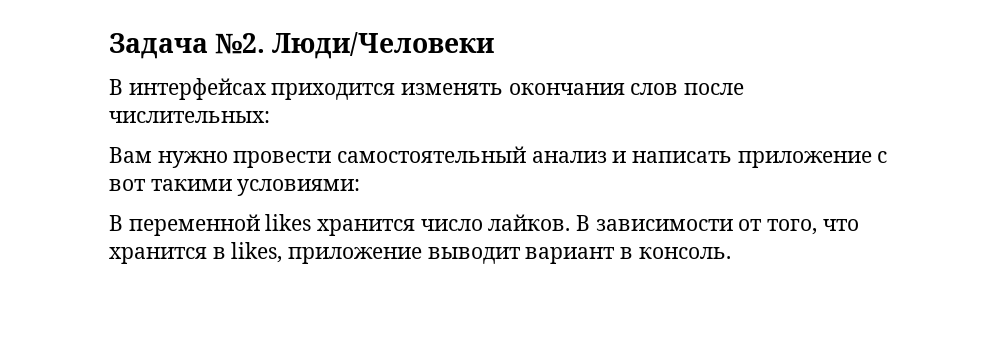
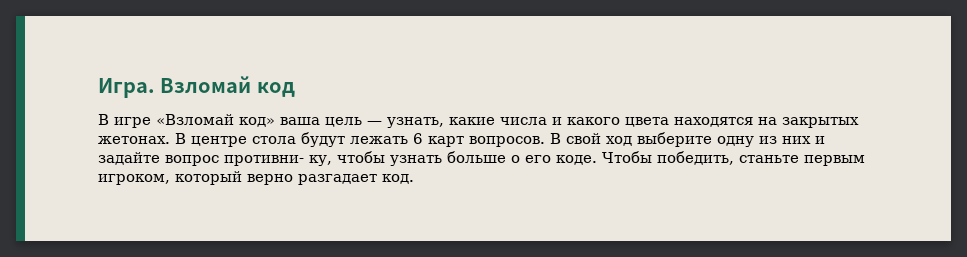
[109,32,495,59] [109,78,745,100] [109,111,270,123] [109,146,888,168] [109,179,361,196] [109,214,859,236] [109,242,731,264] Задача №2. Люди/Человеки // В интерфейсах приходится изменять окончания слов после числительных: // Вам нужно провести самостоятельный анализ и написать приложение с вот такими условиями: // В переменной likes хранится число лайков. В зависимости от того, что хранится в likes, приложение выводит вариант в консоль. -> [98,76,295,98] [98,114,859,128] [98,132,825,147] [98,151,865,166] [98,171,414,185] Игра. Взломай код // В игре «Взломай код» ваша цель — узнать, какие числа и какого цвета находятся на закрытых жетонах. В центре стола будут лежать 6 карт вопросов. В свой ход выберите одну из них и задайте вопрос противни- ку, чтобы узнать больше о его коде. Чтобы победить, станьте первым игроком, который верно разгадает код.

